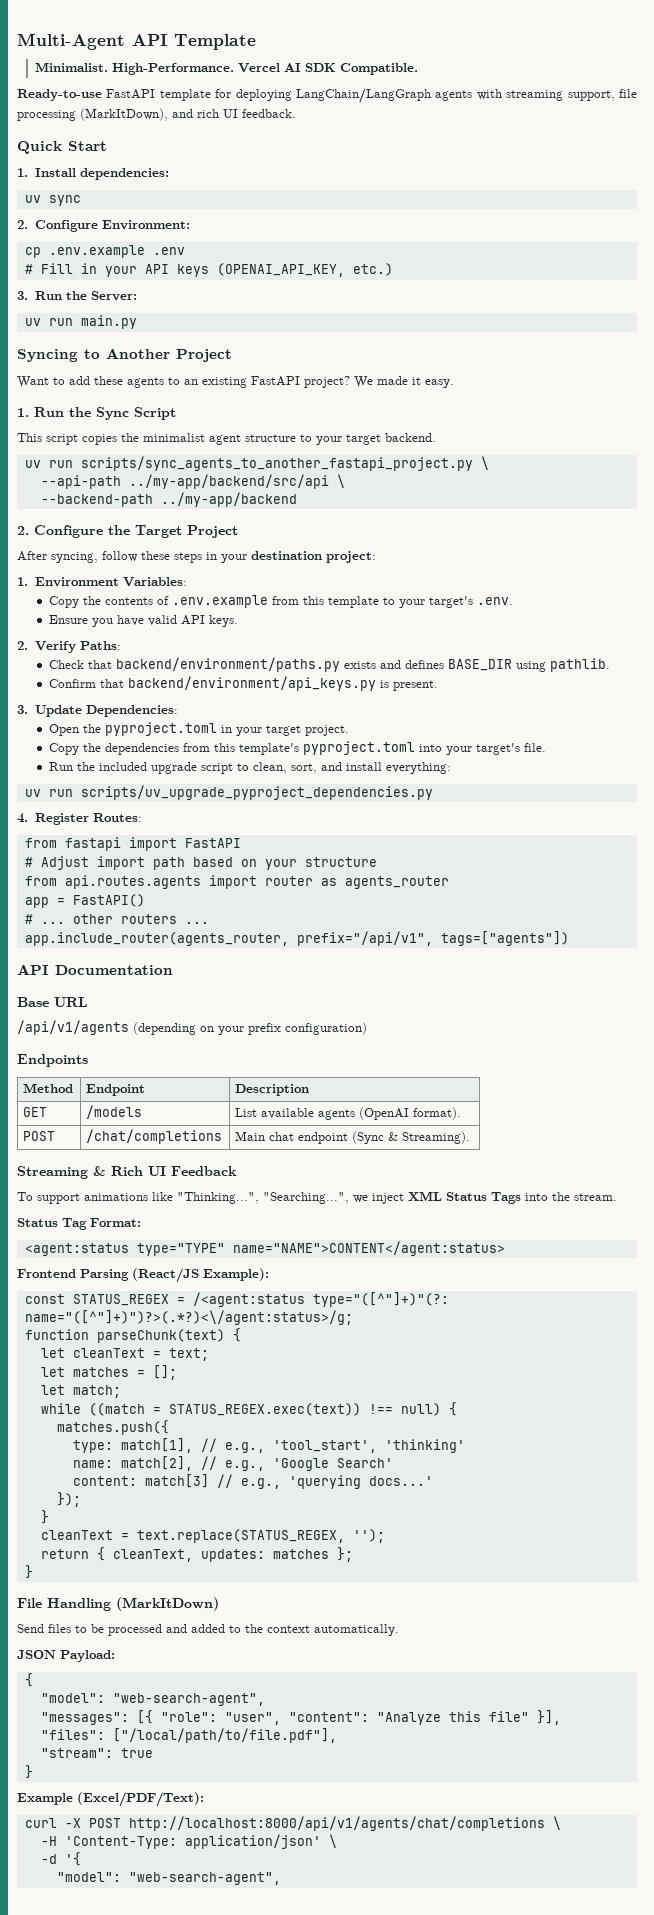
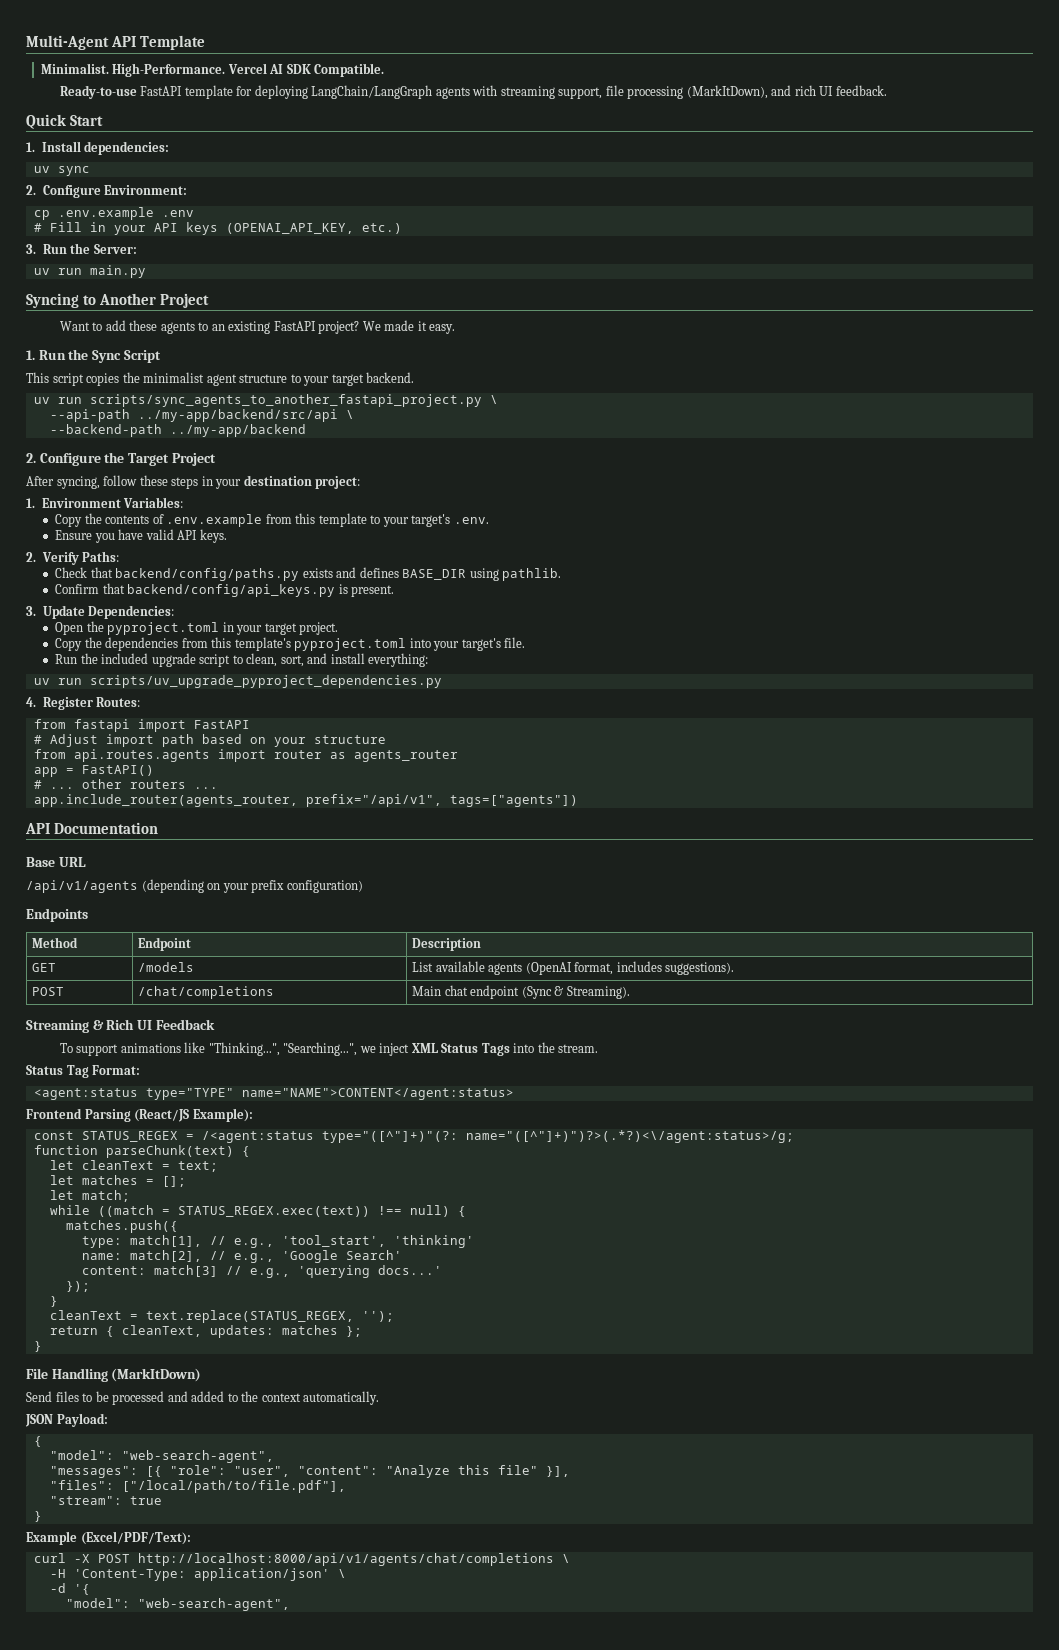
[116,657,341,672] backend/environment/paths.py -> [115,568,300,581] backend/config/paths.py
[128,676,377,691] backend/environment/api_keys.py -> [127,584,336,597] backend/config/api_keys.py
[413,1107,462,1120] format). -> [574,961,735,975] format, includes suggestions).

